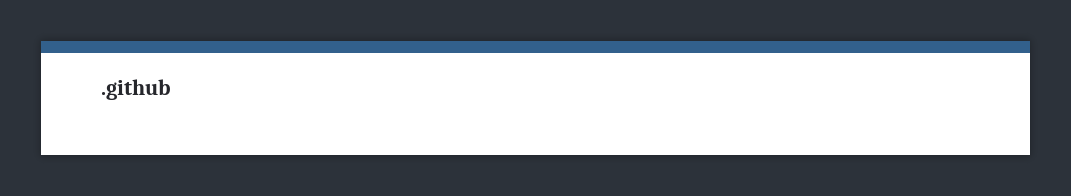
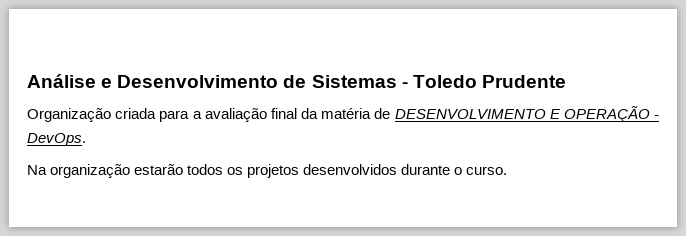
[101,79,171,100] .github -> [27,74,566,88] [27,106,659,122] [27,133,86,146] [27,164,508,178] Análise e Desenvolvimento de Sistemas - Toledo Prudente // Organização criada para a avaliação final da matéria de DESENVOLVIMENTO E OPERAÇÃO - DevOps. // Na organização estarão todos os projetos desenvolvidos durante o curso.

